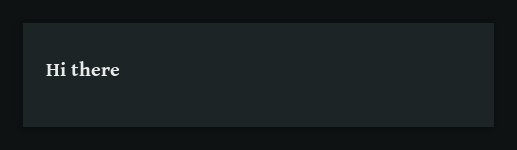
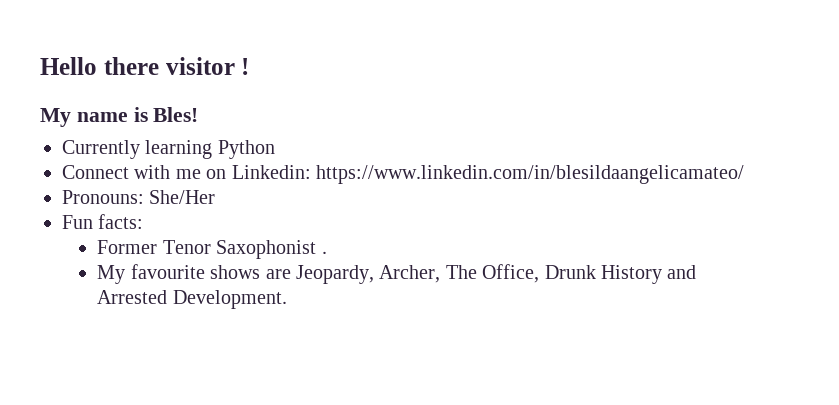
[46,61,121,76] Hi there -> [40,57,250,75] [40,107,199,127] [62,140,275,159] [62,165,744,184] [62,190,216,204] [62,214,144,229] [97,240,327,259] [97,264,697,284] [97,290,287,309] Hello there visitor ! // My name is Bles! // Currently learning Python // Connect with me on Linkedin: https://www.linkedin.com/in/blesildaangelicamateo/ // Pronouns: She/Her // Fun facts: // Former Tenor Saxophonist . // My favourite shows are Jeopardy, Archer, The Office, Drunk History and Arrested Development.

